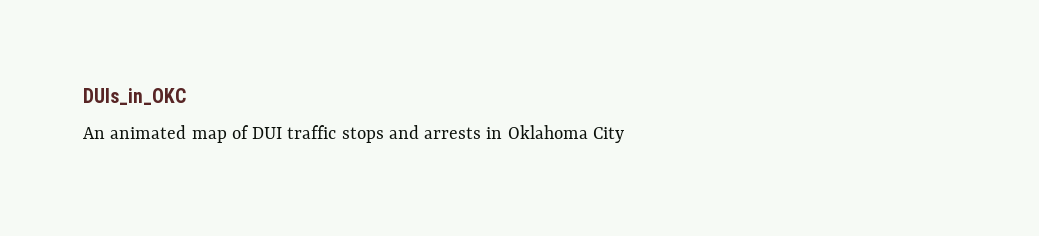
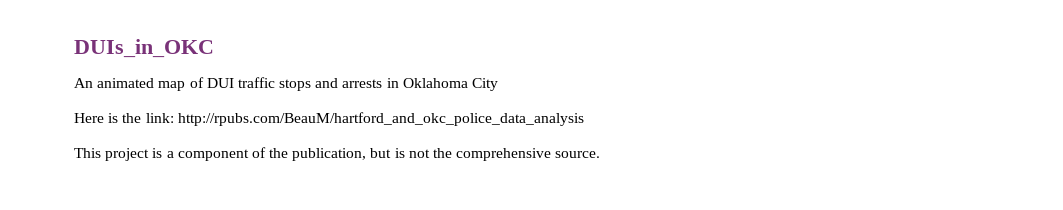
(624, 135) none -> [74,112,584,126] [74,147,601,161] // Here is the link: http://rpubs.com/BeauM/hartford_and_okc_police_data_analysis // This project is a component of the publication, but is not the comprehensive source.

